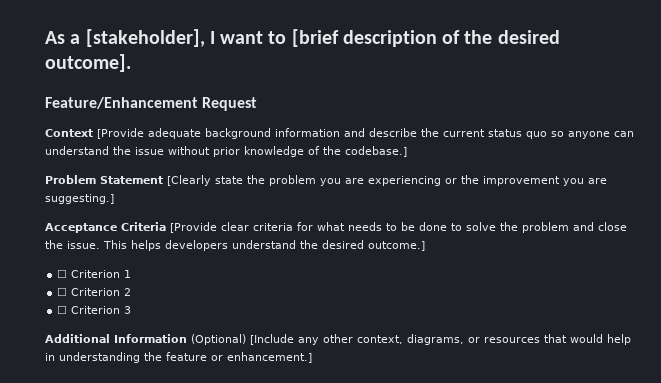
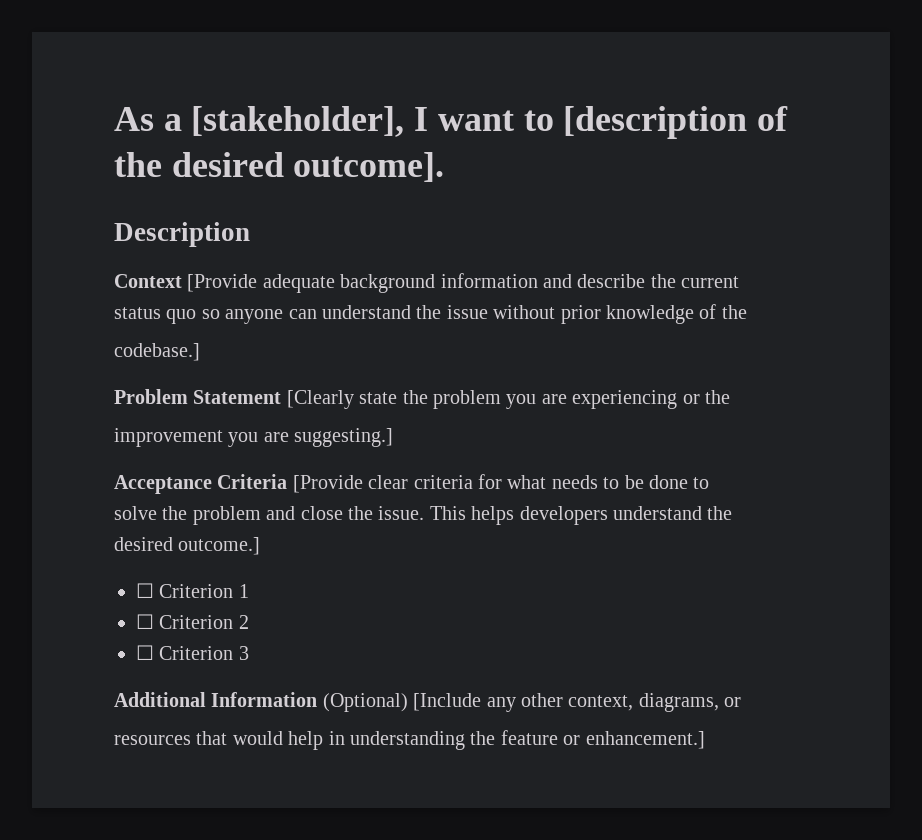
[291,29,437,47] [brief description -> [563,106,748,139] [description
[45,97,258,111] Feature/Enhancement Request -> [114,222,250,247] Description
(485, 133) none -> (740, 282) //
(341, 150) none -> (747, 312) //
(479, 179) none -> (730, 397) //
(462, 227) none -> (710, 483) //
(318, 244) none -> (733, 513) //
(480, 340) none -> (742, 702) //

